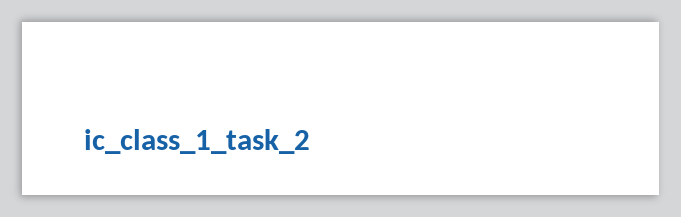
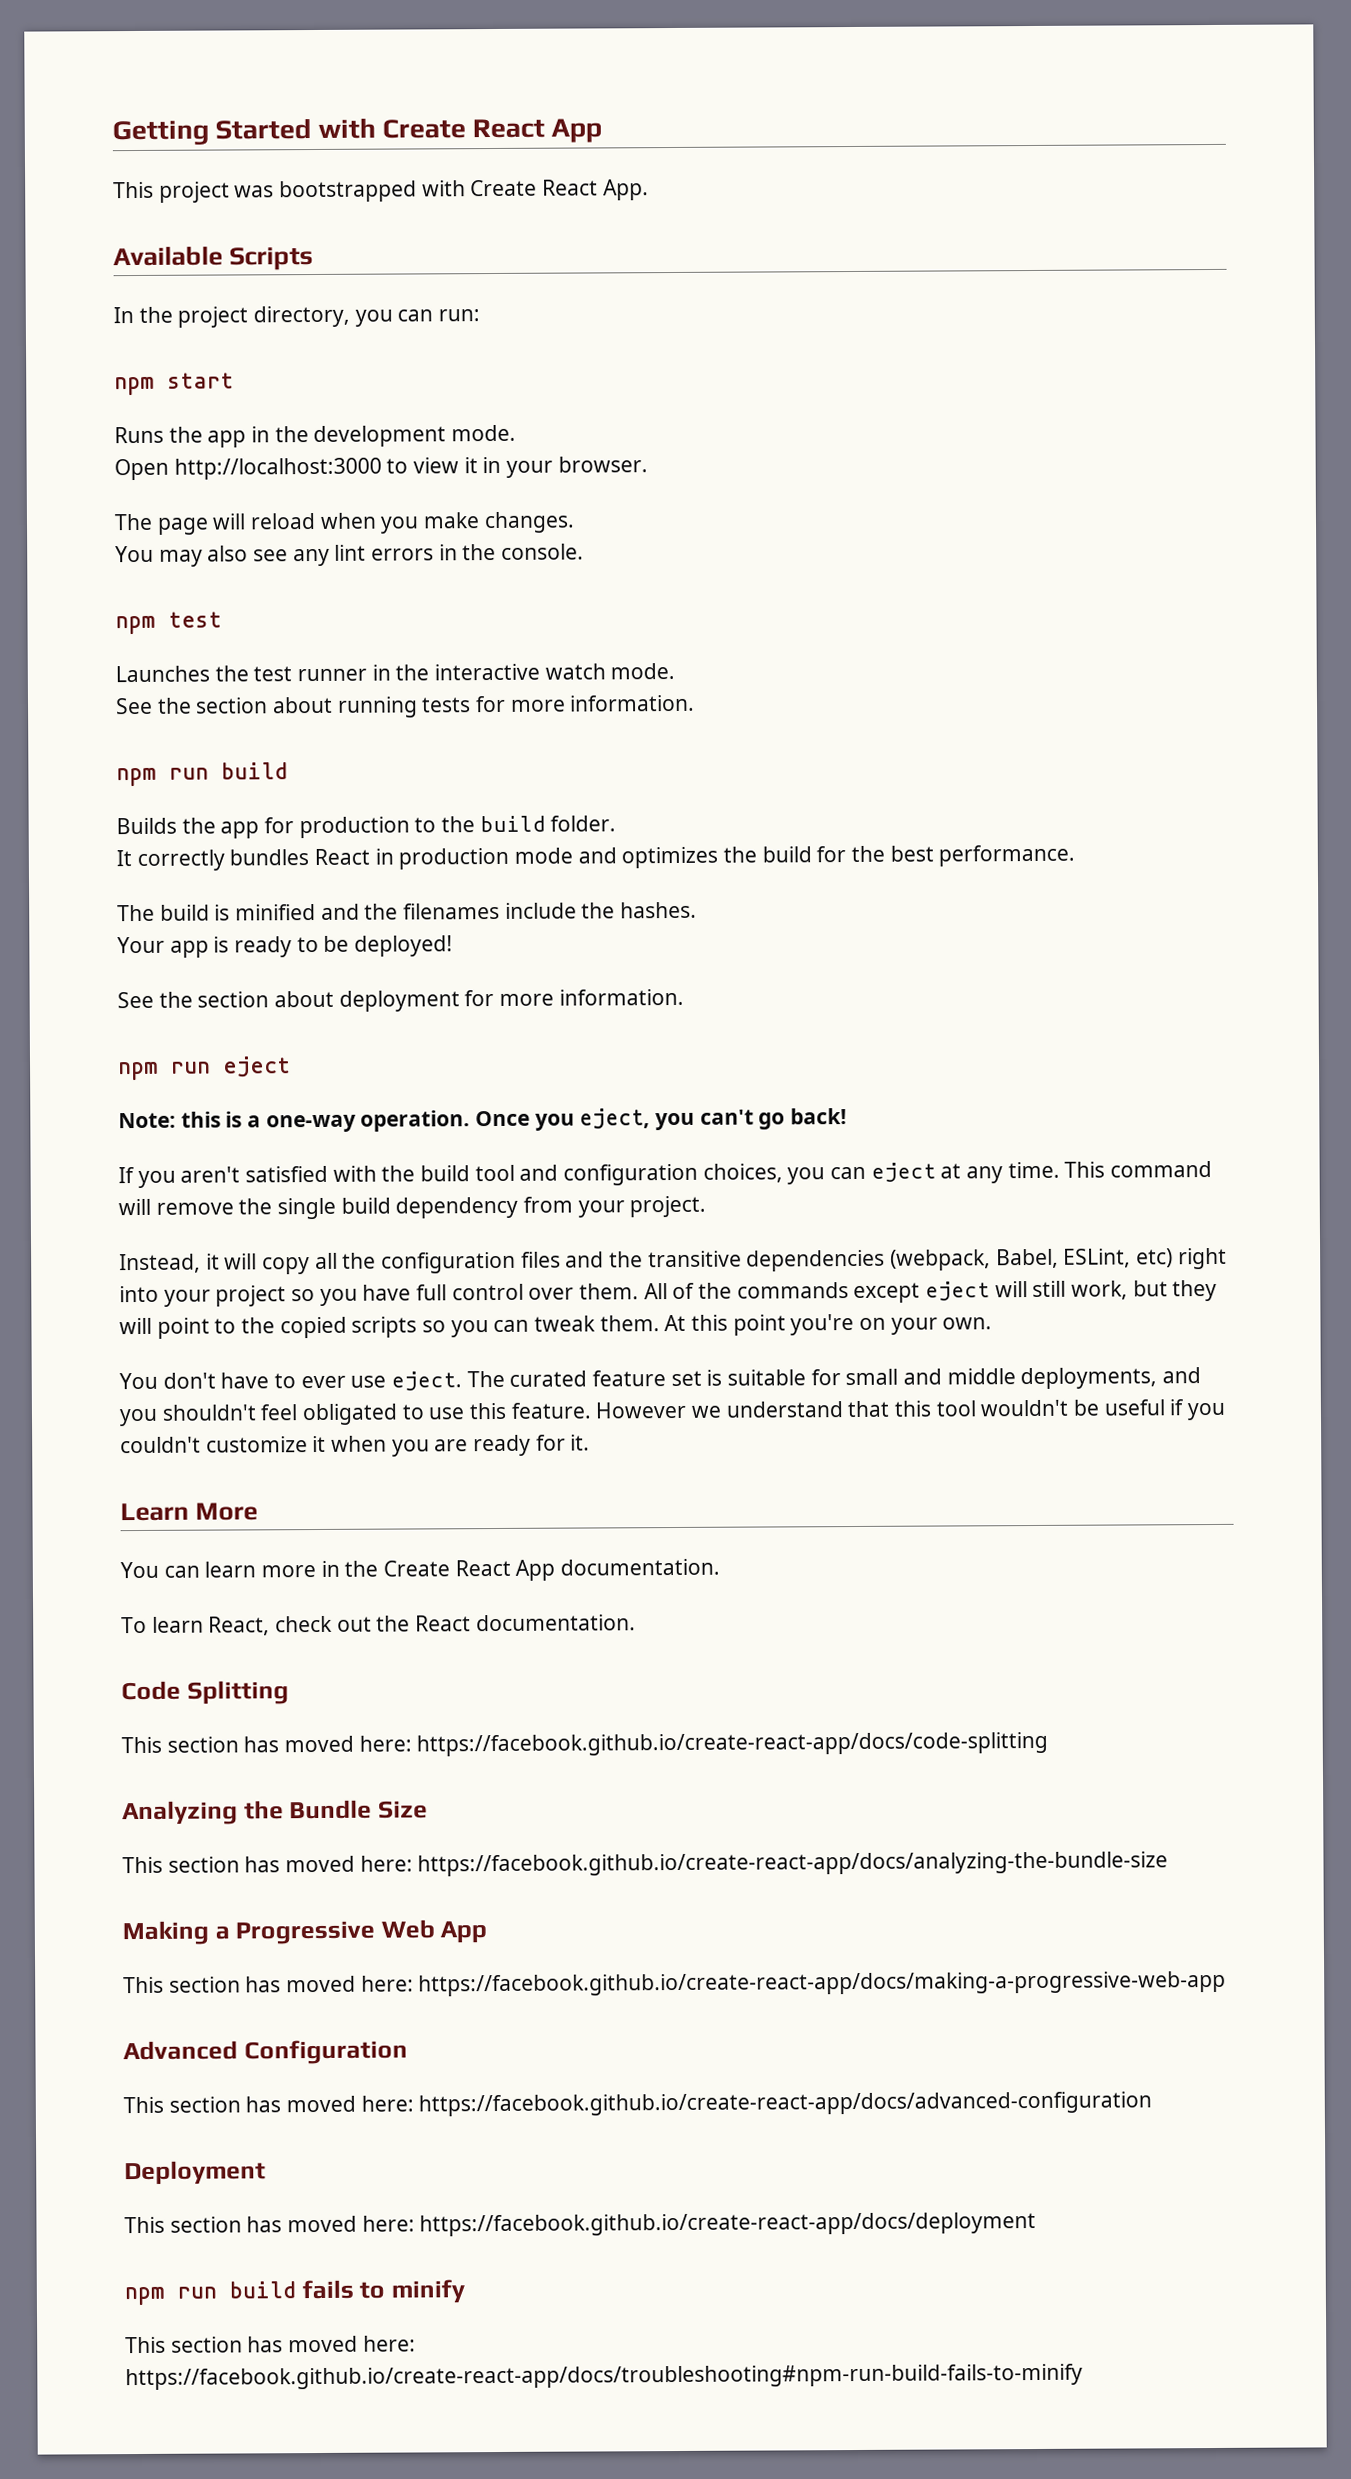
[84,129,310,154] ic_class_1_task_2 -> [112,118,603,146] [113,179,649,203] [113,246,313,271] [113,305,481,328] [114,372,234,396] [114,424,517,448] [114,456,648,481] [114,511,575,535] [115,543,585,567] [115,611,222,635] [115,662,676,683] [115,694,696,718] [116,762,288,787] [116,815,617,839] [116,844,1076,872] [117,901,698,922] [117,935,454,958] [117,988,684,1012] [118,1056,291,1081] [118,1108,848,1133] [118,1160,1213,1189] [118,1195,707,1220] [119,1247,1227,1275] [119,1279,1218,1307] [119,1314,993,1339] [119,1367,1202,1391] [119,1399,1227,1427] [120,1434,591,1457] [120,1502,258,1522] [120,1558,721,1581] [121,1614,636,1636] [121,1680,289,1705] [121,1731,1049,1757] [122,1799,428,1826] [122,1851,1169,1877] [122,1919,488,1946] [123,1970,1227,1997] [123,2039,408,2065] [123,2091,1153,2117] [124,2160,266,2186] [124,2211,1037,2237] [124,2279,465,2306] [125,2335,416,2354] [125,2363,1083,2391] Getting Started with Create React App // This project was bootstrapped with Create React App. // Available Scripts // In the project directory, you can run: // npm start // Runs the app in the development mode. // Open http://localhost:3000 to view it in your browser. // The page will reload when you make changes. // You may also see any lint errors in the console. // npm test // Launches the test runner in the interactive watch mode. // See the section about running tests for more information. // npm run build // Builds the app for production to the build folder. // It correctly bundles React in production mode and optimizes the build for the best performance. // The build is minified and the filenames include the hashes. // Your app is ready to be deployed! // See the section about deployment for more information. // npm run eject // Note: this is a one-way operation. Once you eject, you can't go back! // If you aren't satisfied with the build tool and configuration choices, you can eject at any time. This command will remove the single build dependency from your project. // Instead, it will copy all the configuration files and the transitive dependencies (webpack, Babel, ESLint, etc) right into your project so you have full control over them. All of the commands except eject will still work, but they will point to the copied scripts so you can tweak them. At this point you're on your own. // You don't have to ever use eject. The curated feature set is suitable for small and middle deployments, and you shouldn't feel obligated to use this feature. However we understand that this tool wouldn't be useful if you couldn't customize it when you are ready for it. // Learn More // You can learn more in the Create React App documentation. // To learn React, check out the React documentation. // Code Splitting // This section has moved here: https://facebook.github.io/create-react-app/docs/code-splitting // Analyzing the Bundle Size // This section has moved here: https://facebook.github.io/create-react-app/docs/analyzing-the-bundle-size // Making a Progressive Web App // This section has moved here: https://facebook.github.io/create-react-app/docs/making-a-progressive-web-app // Advanced Configuration // This section has moved here: https://facebook.github.io/create-react-app/docs/advanced-configuration // Deployment // This section has moved here: https://facebook.github.io/create-react-app/docs/deployment // npm run build fails to minify // This section has moved here: https://facebook.github.io/create-react-app/docs/troubleshooting#npm-run-build-fails-to-minify

